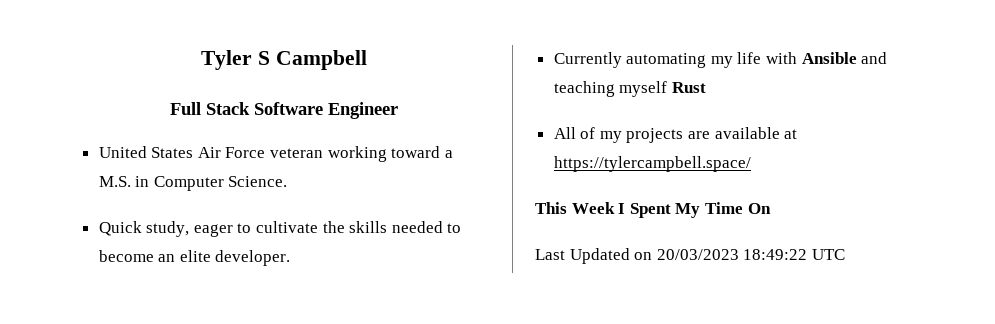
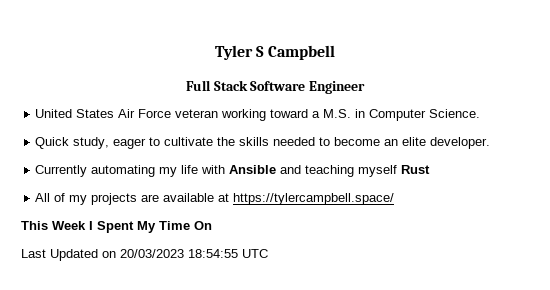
[743,249,808,260] 18:49:22 -> [188,249,238,258] 18:54:55

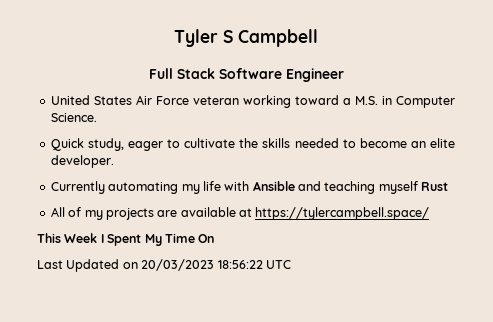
[188,249,238,258] 18:54:55 -> [217,260,263,269] 18:56:22

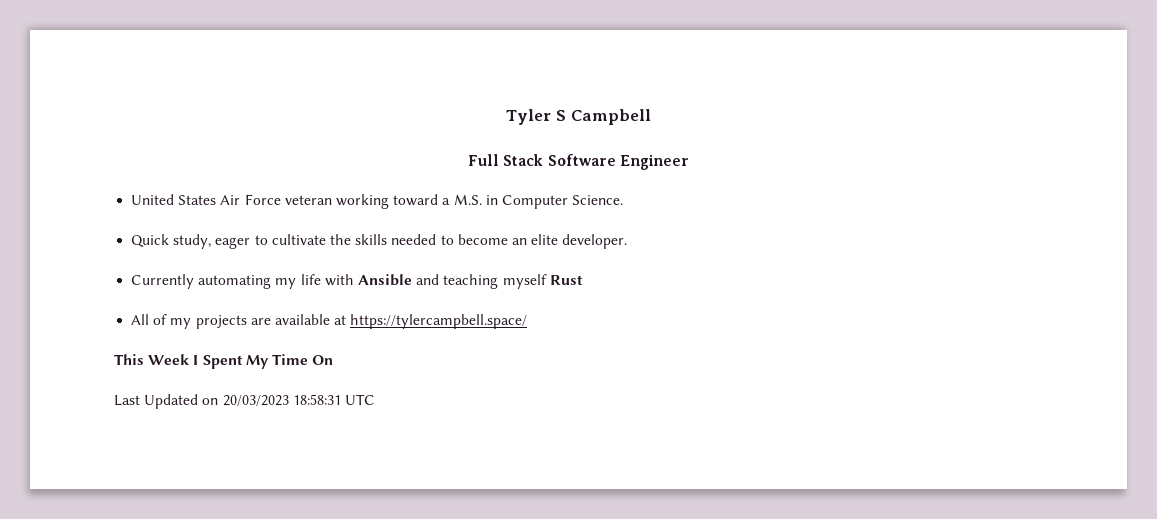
[217,260,263,269] 18:56:22 -> [292,394,341,405] 18:58:31

